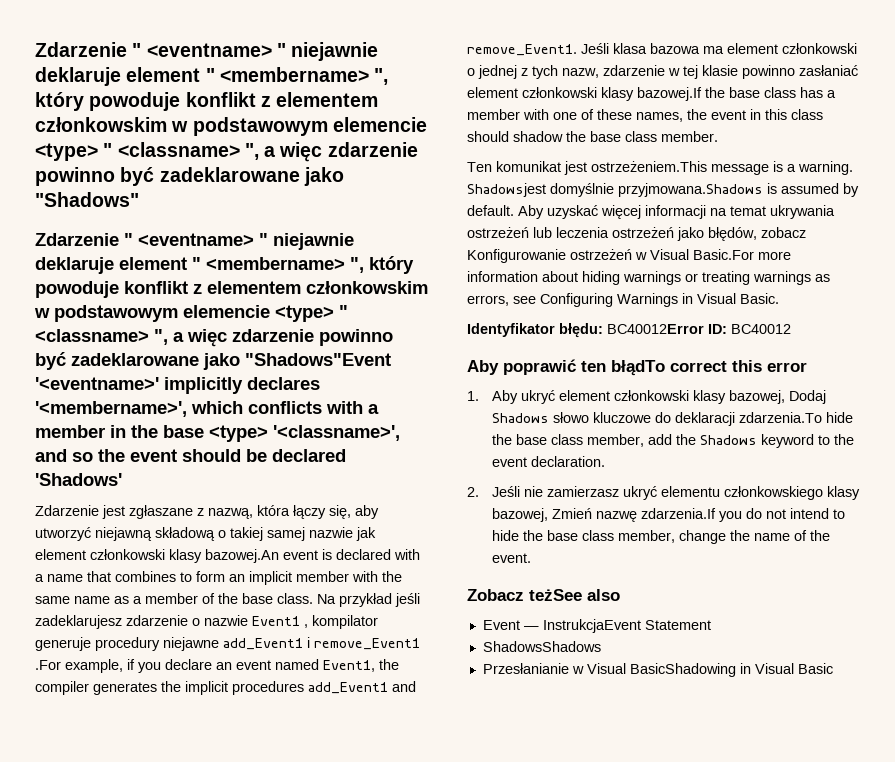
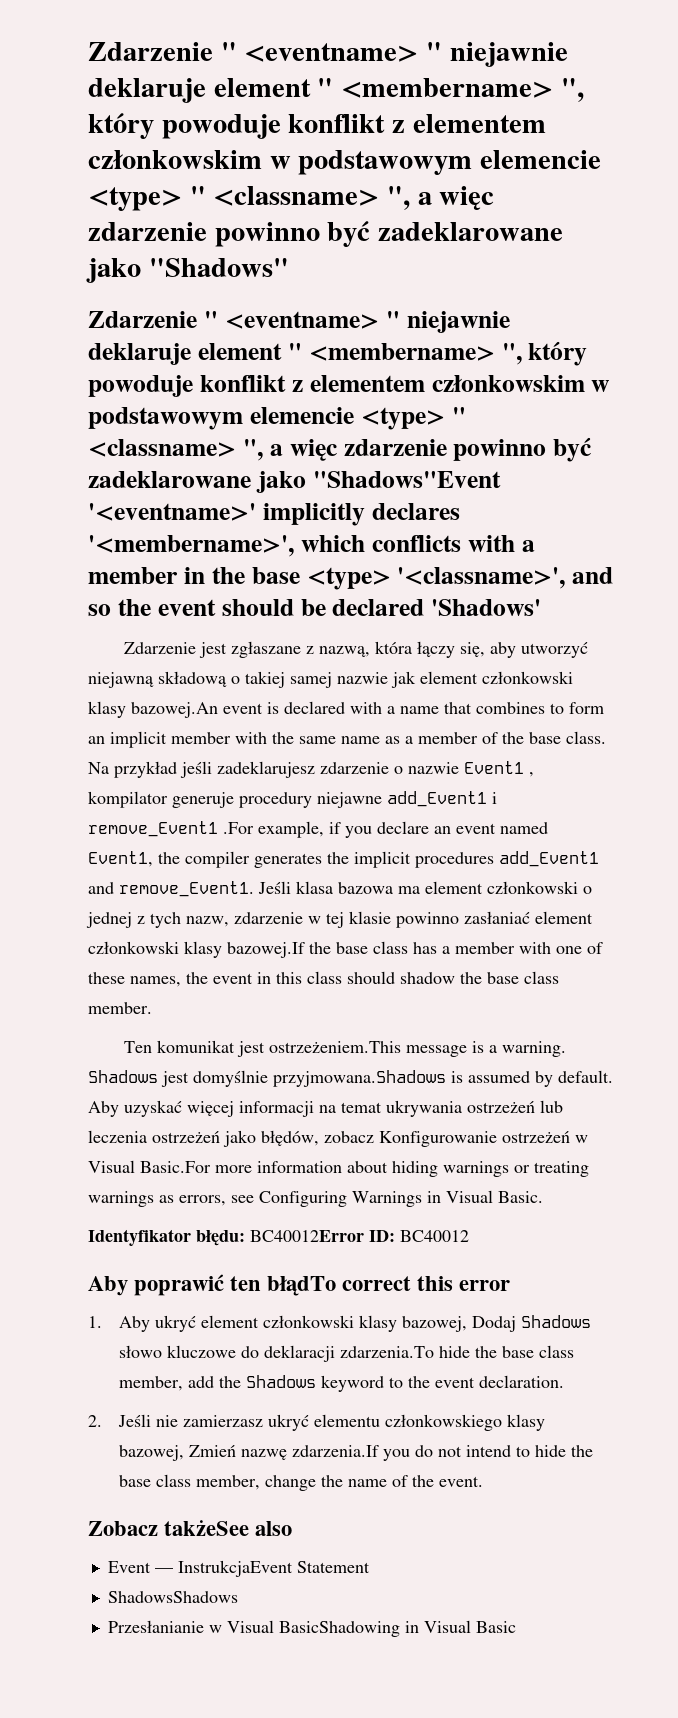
[467,183,546,197] Shadowsjest -> [88,1070,189,1087] Shadows jest
[529,589,582,601] teżSee -> [164,1520,250,1536] takżeSee

